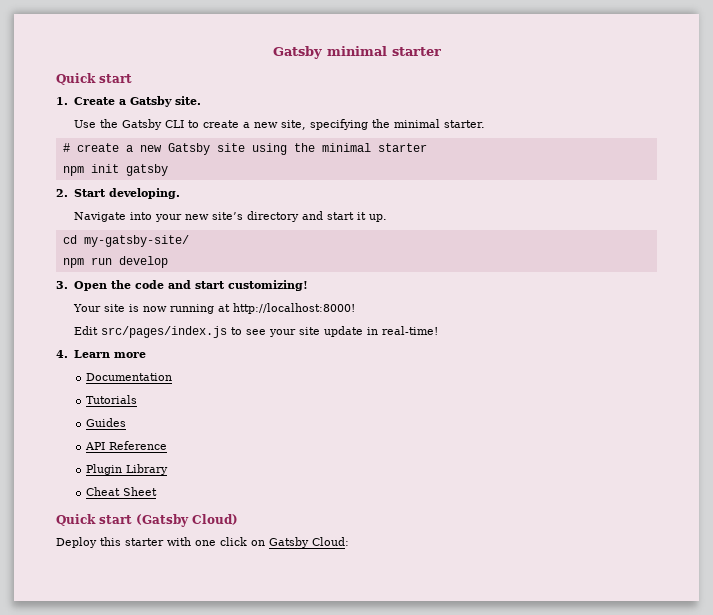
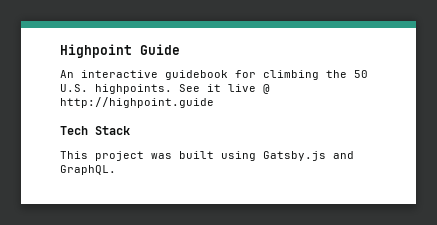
[272,46,441,59] [56,73,132,85] [56,96,201,107] [73,119,486,130] [62,143,427,155] [62,164,168,176] [56,188,180,199] [73,211,387,222] [62,235,189,247] [62,256,168,268] [56,280,308,291] [72,303,355,314] [73,326,438,338] [56,350,146,358] [85,373,172,381] [85,395,137,404] [85,418,126,427] [84,441,167,450] [85,464,168,475] [85,487,157,496] [56,514,238,527] [56,537,349,548] Gatsby minimal starter // Quick start // 1. Create a Gatsby site. // Use the Gatsby CLI to create a new site, specifying the minimal starter. // # create a new Gatsby site using the minimal starter // npm init gatsby // 2. Start developing. // Navigate into your new site’s directory and start it up. // cd my-gatsby-site/ // npm run develop // 3. Open the code and start customizing! // Your site is now running at http://localhost:8000! // Edit src/pages/index.js to see your site update in real-time! // 4. Learn more // Documentation // Tutorials // Guides // API Reference // Plugin Library // Cheat Sheet // Quick start (Gatsby Cloud) // Deploy this starter with one click on Gatsby Cloud: -> [60,44,180,58] [60,70,368,80] [60,84,270,94] [60,97,214,108] [60,126,130,135] [60,151,354,161] [60,165,116,175] Highpoint Guide // An interactive guidebook for climbing the 50 U.S. highpoints. See it live @ http://highpoint.guide // Tech Stack // This project was built using Gatsby.js and GraphQL.

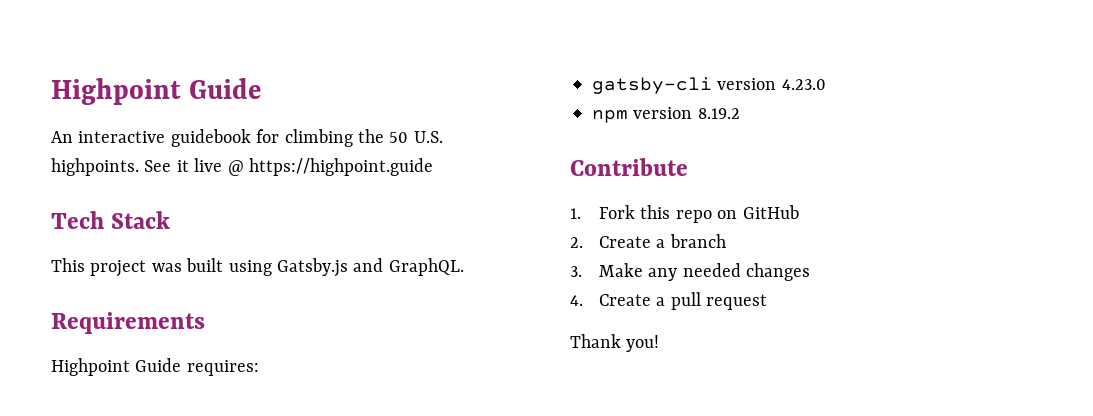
[60,97,214,108] http://highpoint.guide -> [249,158,433,176] https://highpoint.guide
(116, 170) none -> [51,312,205,334] [51,358,259,376] [592,77,826,94] [592,107,740,123] [570,158,688,176] [570,205,799,223] [570,234,726,248] [570,263,811,281] [570,292,768,310] [570,334,660,352] // Requirements // Highpoint Guide requires: // gatsby-cli version 4.23.0 // npm version 8.19.2 // Contribute // 1. Fork this repo on GitHub // 2. Create a branch // 3. Make any needed changes // 4. Create a pull request // Thank you!

